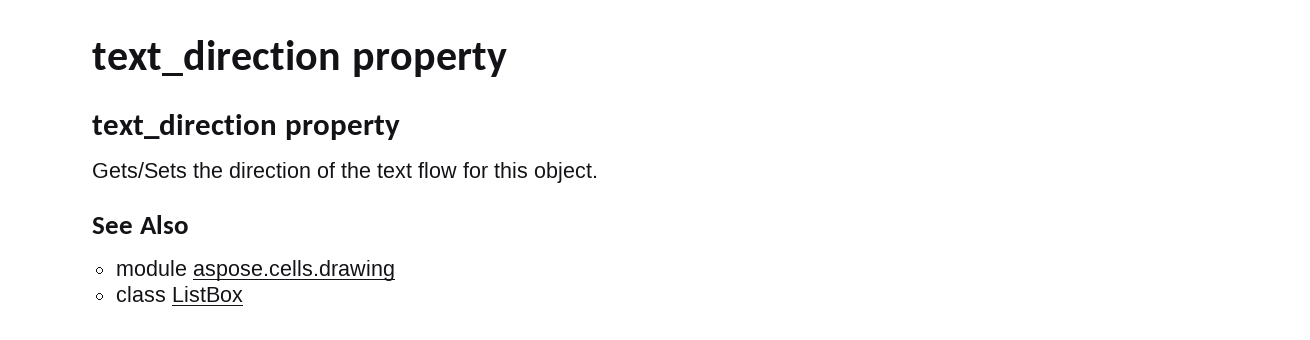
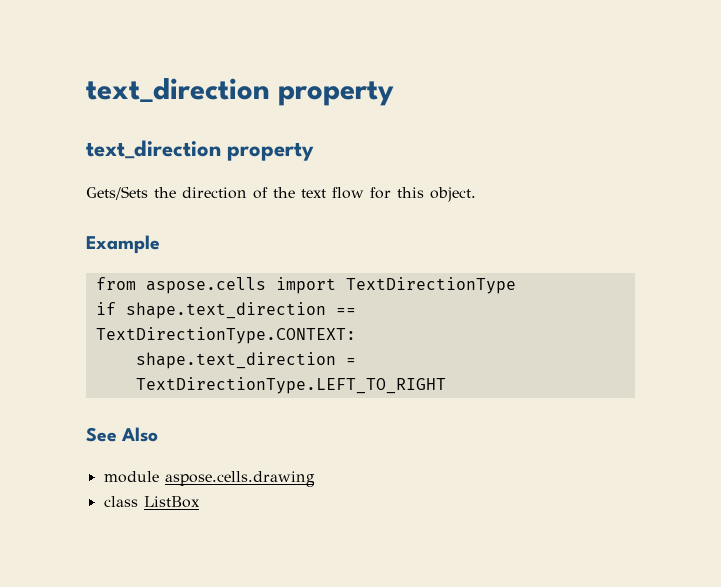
(598, 172) none -> [86,235,160,254] [95,277,516,294] [95,302,356,319] [95,327,356,344] [135,352,356,369] [135,377,446,394] // Example // from aspose.cells import TextDirectionType // if shape.text_direction == TextDirectionType.CONTEXT: // shape.text_direction = TextDirectionType.LEFT_TO_RIGHT

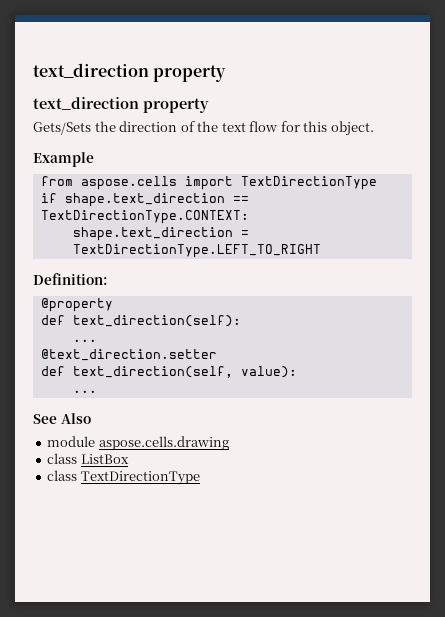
(446, 385) none -> [33,273,108,285] [40,298,113,312] [40,315,241,327] [72,339,97,342] [40,349,217,361] [40,366,297,378] [72,390,97,393] // Definition: // @property // def text_direction(self): // ... // @text_direction.setter // def text_direction(self, value): // ...
(200, 502) none -> [47,470,200,485] // class TextDirectionType

